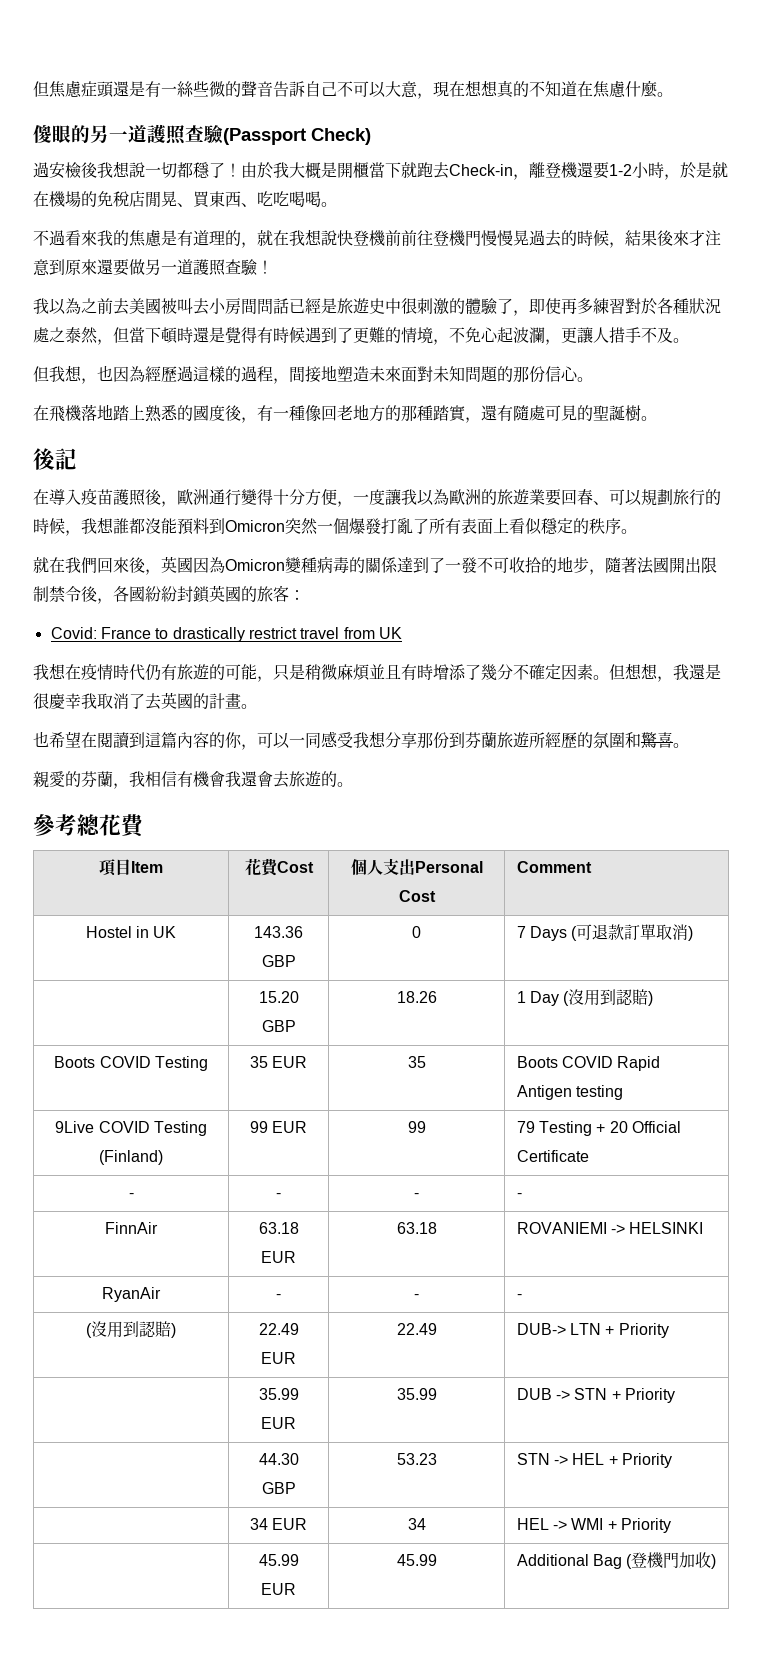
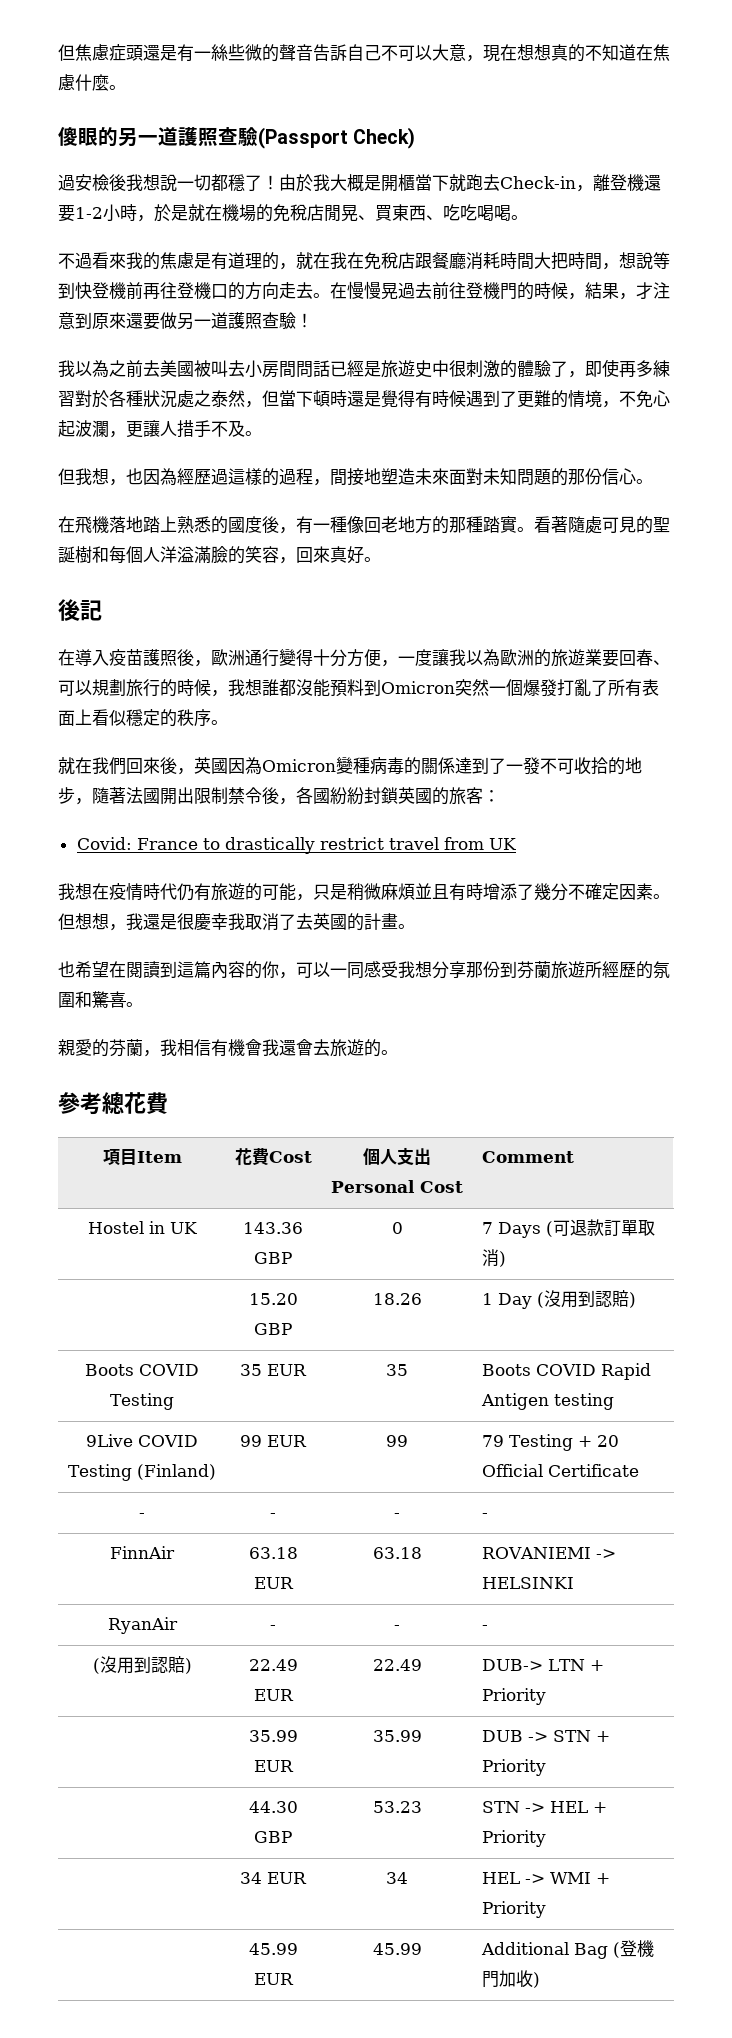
[305,229,561,247] 想說快登機前前往登機門慢慢晃過去 -> [347,252,670,270] [58,281,517,300] 在免稅店跟餐廳消耗時間大把時間，想說等到快登機前再往登機口的方向走去。在慢慢晃過去前往登機門
[657,230,689,246] 後來 -> [619,293,636,300] ，
[465,405,513,423] ，還有 -> [517,516,568,533] 。看著
(641, 413) none -> [92,546,364,564] 和每個人洋溢滿臉的笑容，回來真好

